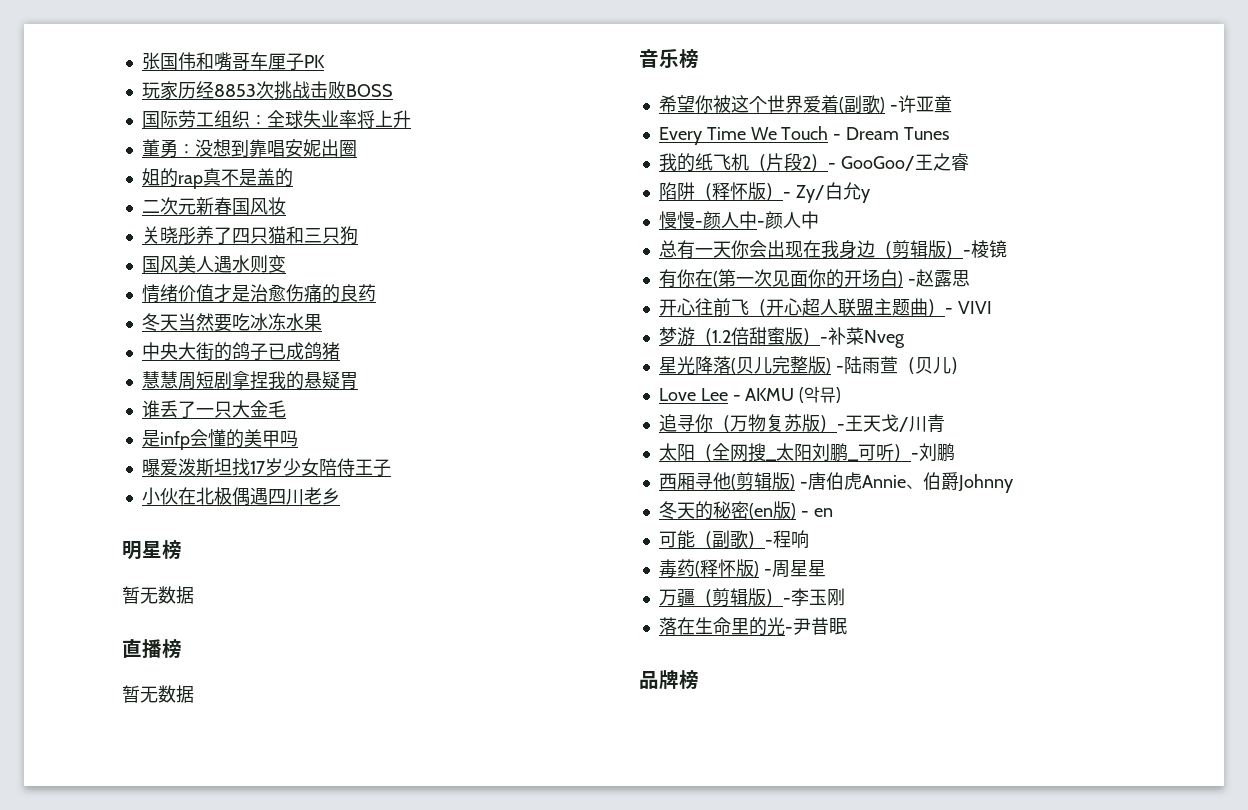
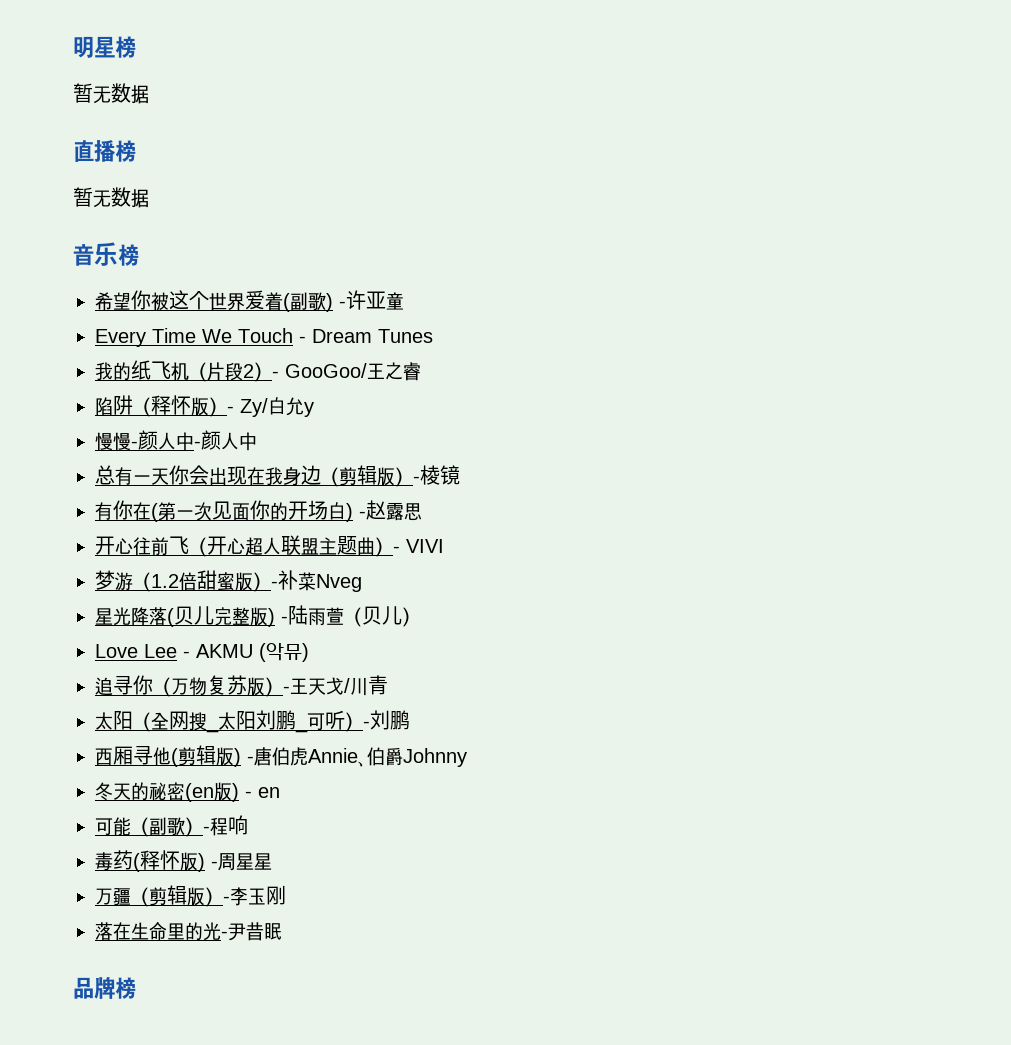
[141,52,325,71] [141,81,393,100] [141,110,411,128] [141,139,357,158] [141,168,293,189] [141,197,286,215] [141,226,358,245] [141,255,286,273] [141,284,376,303] [141,313,322,332] [141,342,340,361] [141,371,358,390] [141,400,286,418] [141,429,298,450] [141,458,391,477] [141,487,340,506] 张国伟和嘴哥车厘子PK // 玩家历经8853次挑战击败BOSS // 国际劳工组织：全球失业率将上升 // 董勇：没想到靠唱安妮出圈 // 姐的rap真不是盖的 // 二次元新春国风妆 // 关晓彤养了四只猫和三只狗 // 国风美人遇水则变 // 情绪价值才是治愈伤痛的良药 // 冬天当然要吃冰冻水果 // 中央大街的鸽子已成鸽猪 // 慧慧周短剧拿捏我的悬疑胃 // 谁丢了一只大金毛 // 是infp会懂的美甲吗 // 曝爱泼斯坦找17岁少女陪侍王子 // 小伙在北极偶遇四川老乡 // -> (73, 47) none

